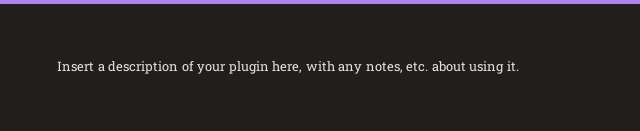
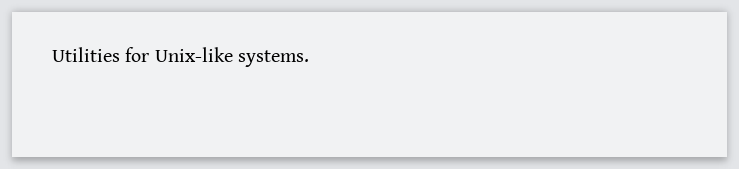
[57,60,519,74] Insert a description of your plugin here, with any notes, etc. about using it. -> [52,47,309,67] Utilities for Unix-like systems.

